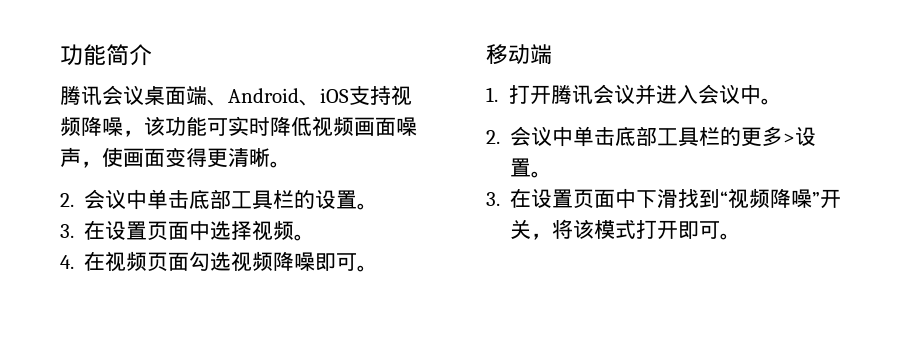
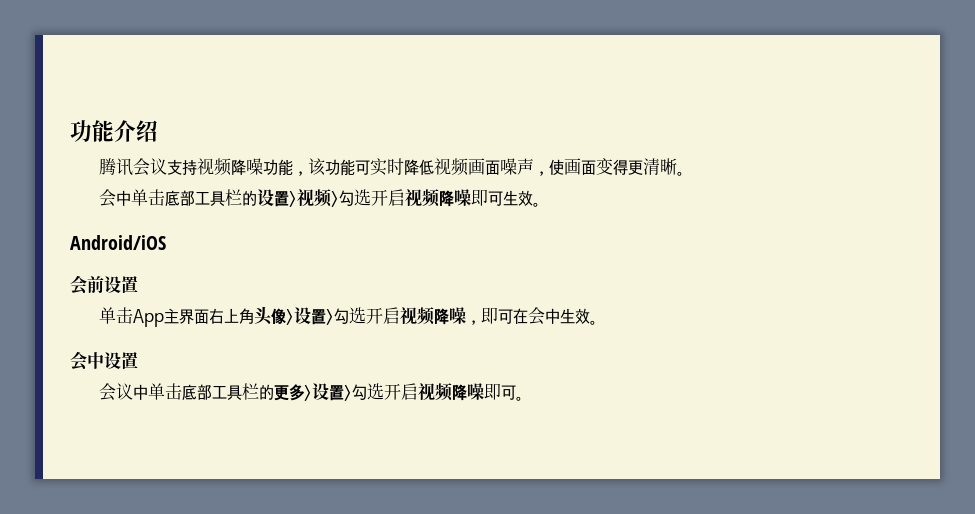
[60,44,129,66] 功能简 -> [70,120,114,142] 功能
[60,85,349,106] // 腾讯会议桌面端、Android、iOS -> [136,120,158,142] [99,158,168,176] 绍 // 腾讯会议
(123, 126) none -> [263,159,294,176] 功能
[60,189,127,209] 2.会议 -> [99,189,117,207] 会
[357,203,379,210] [60,220,316,241] [60,251,379,272] [486,44,552,65] [486,84,783,105] [486,130,500,144] 。 // 3.在设置页面中选择视频。 // 4.在视频页面勾选视频降噪即可。 // 移动端 // 1.打开腾讯会议并进入会议中。 // 2. -> [289,189,542,207] [70,235,166,250] [70,275,138,295] [99,306,599,327] [70,351,138,371] >视频>勾选开启视频降噪即可生效。 // Android/iOS // 会前设置 // 单击App主界面右上角头像>设置>勾选开启视频降噪，即可在会中生效。 // 会中设置 //
[531,171,553,178] [486,188,842,209] [510,219,679,240] 。 // 3.在设置页面中下滑找到“视频降噪”开关，将该模式打开 -> [344,383,485,401] >勾选开启视频降噪

